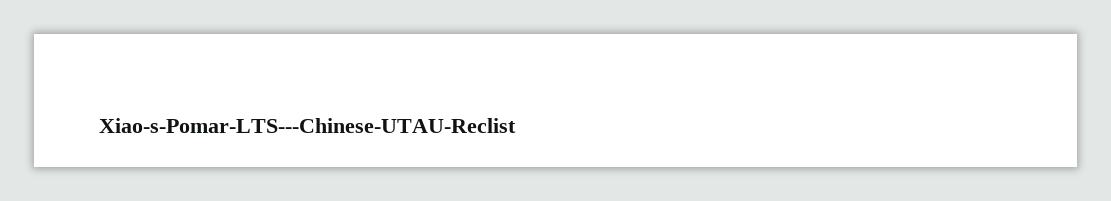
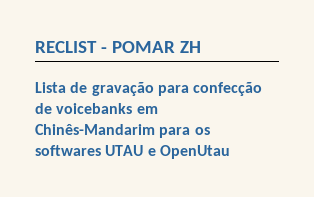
[99,118,516,133] Xiao-s-Pomar-LTS---Chinese-UTAU-Reclist -> [35,41,201,53] [35,82,263,96] [35,103,158,114] [35,124,210,138] [35,145,230,159] RECLIST - POMAR ZH // Lista de gravação para confecção de voicebanks em Chinês-Mandarim para os softwares UTAU e OpenUtau

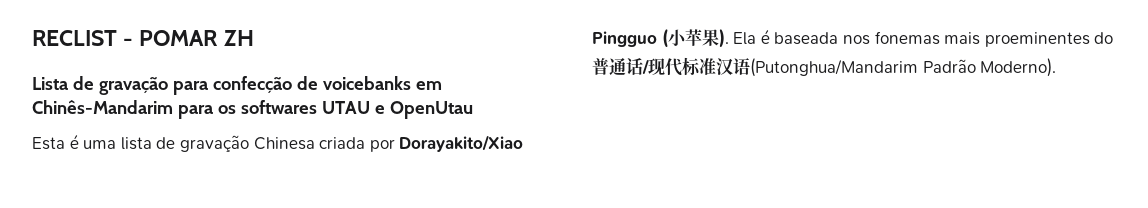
(230, 152) none -> [32,134,524,152] [592,28,1114,48] [592,57,1057,77] // Esta é uma lista de gravação Chinesa criada por Dorayakito/Xiao Pingguo (小苹果). Ela é baseada nos fonemas mais proeminentes do普通话/现代标准汉语(Putonghua/Mandarim Padrão Moderno).

